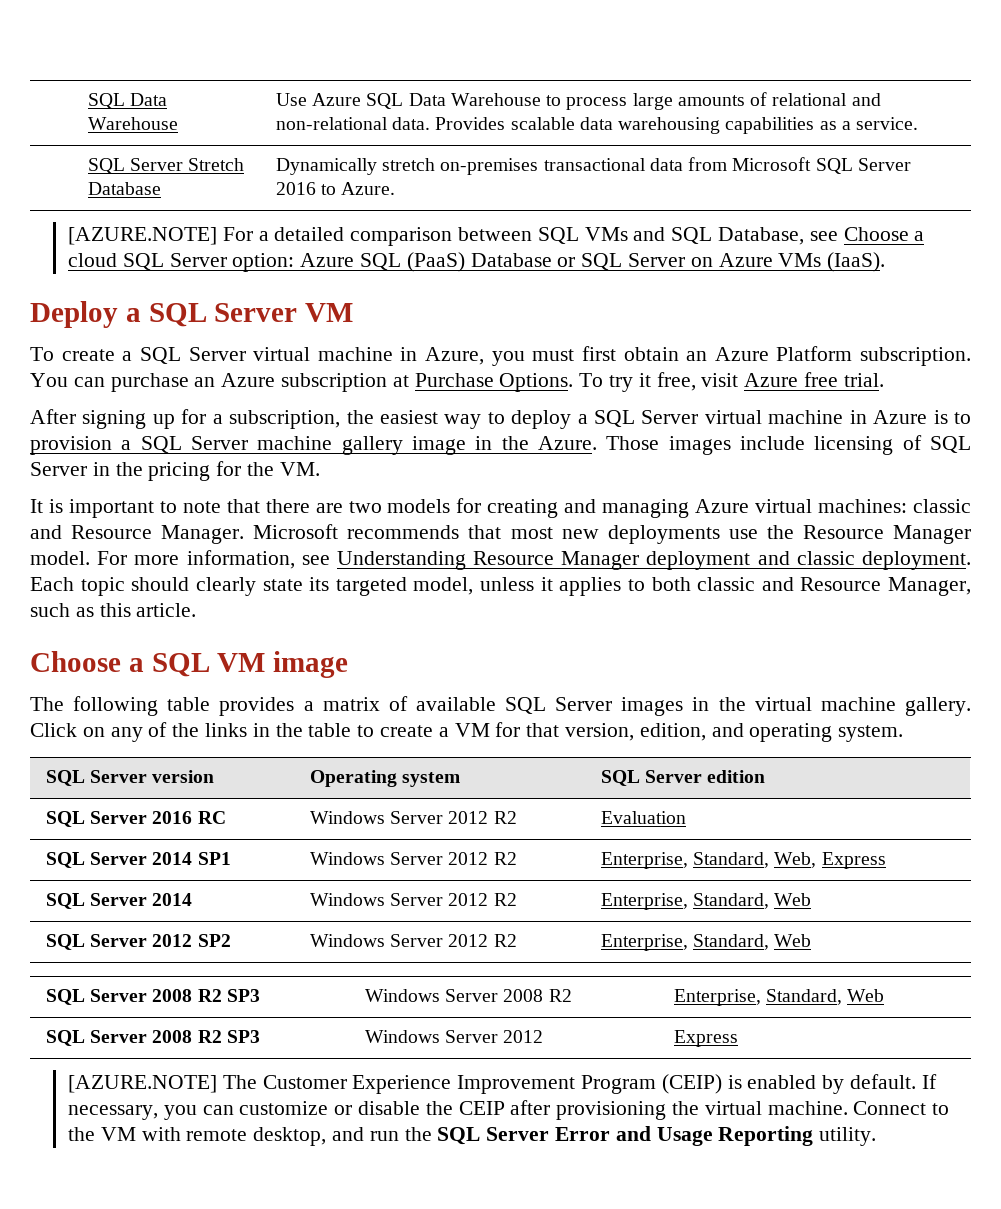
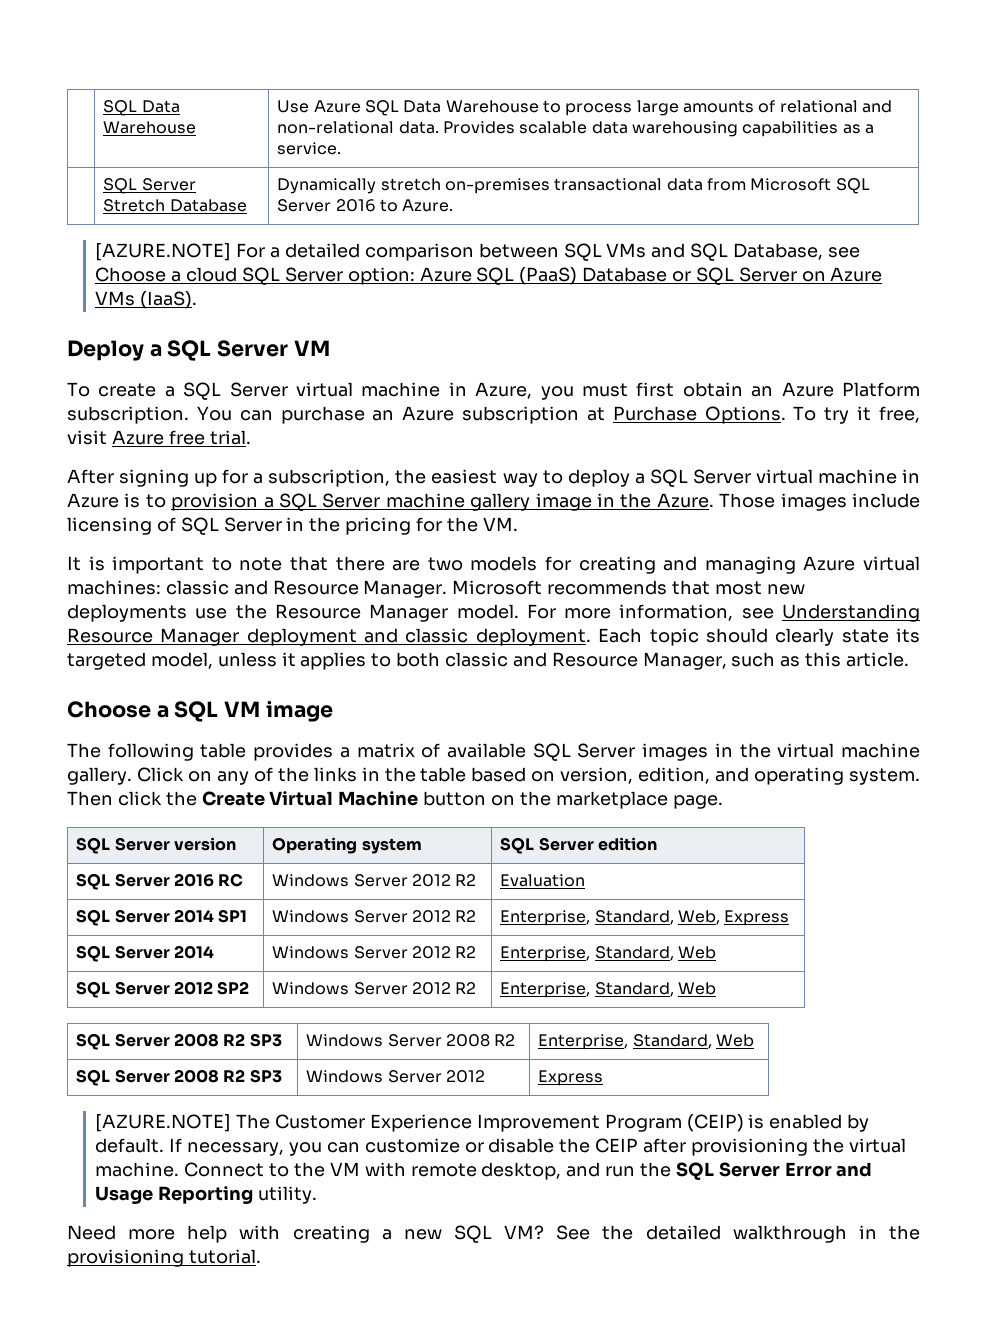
[357,722,560,737] to create a VM for that -> [471,767,556,782] based on
(904, 733) none -> [67,791,723,809] Then click the Create Virtual Machine button on the marketplace page.
(877, 1136) none -> [67,1225,920,1243] [67,1249,261,1267] // Need more help with creating a new SQL VM? See the detailed walkthrough in the provisioning tutorial.

